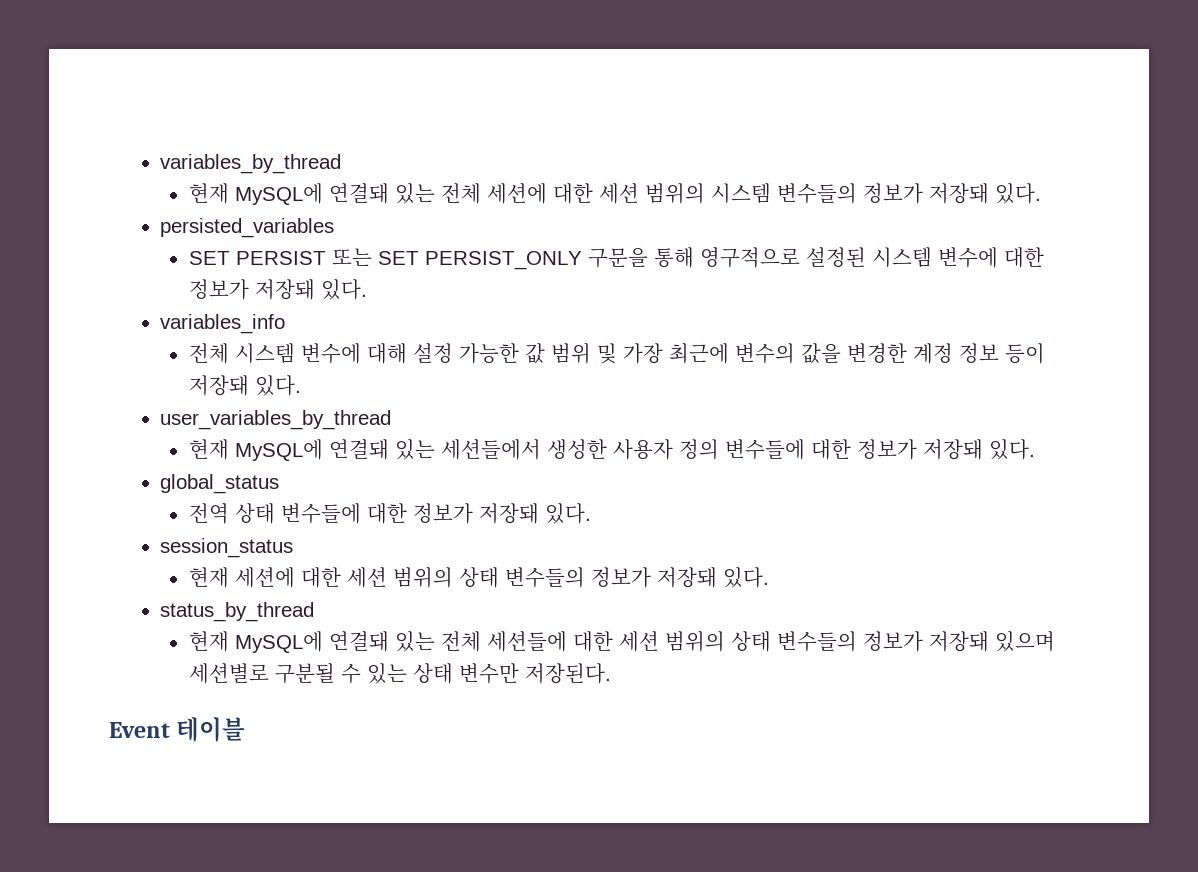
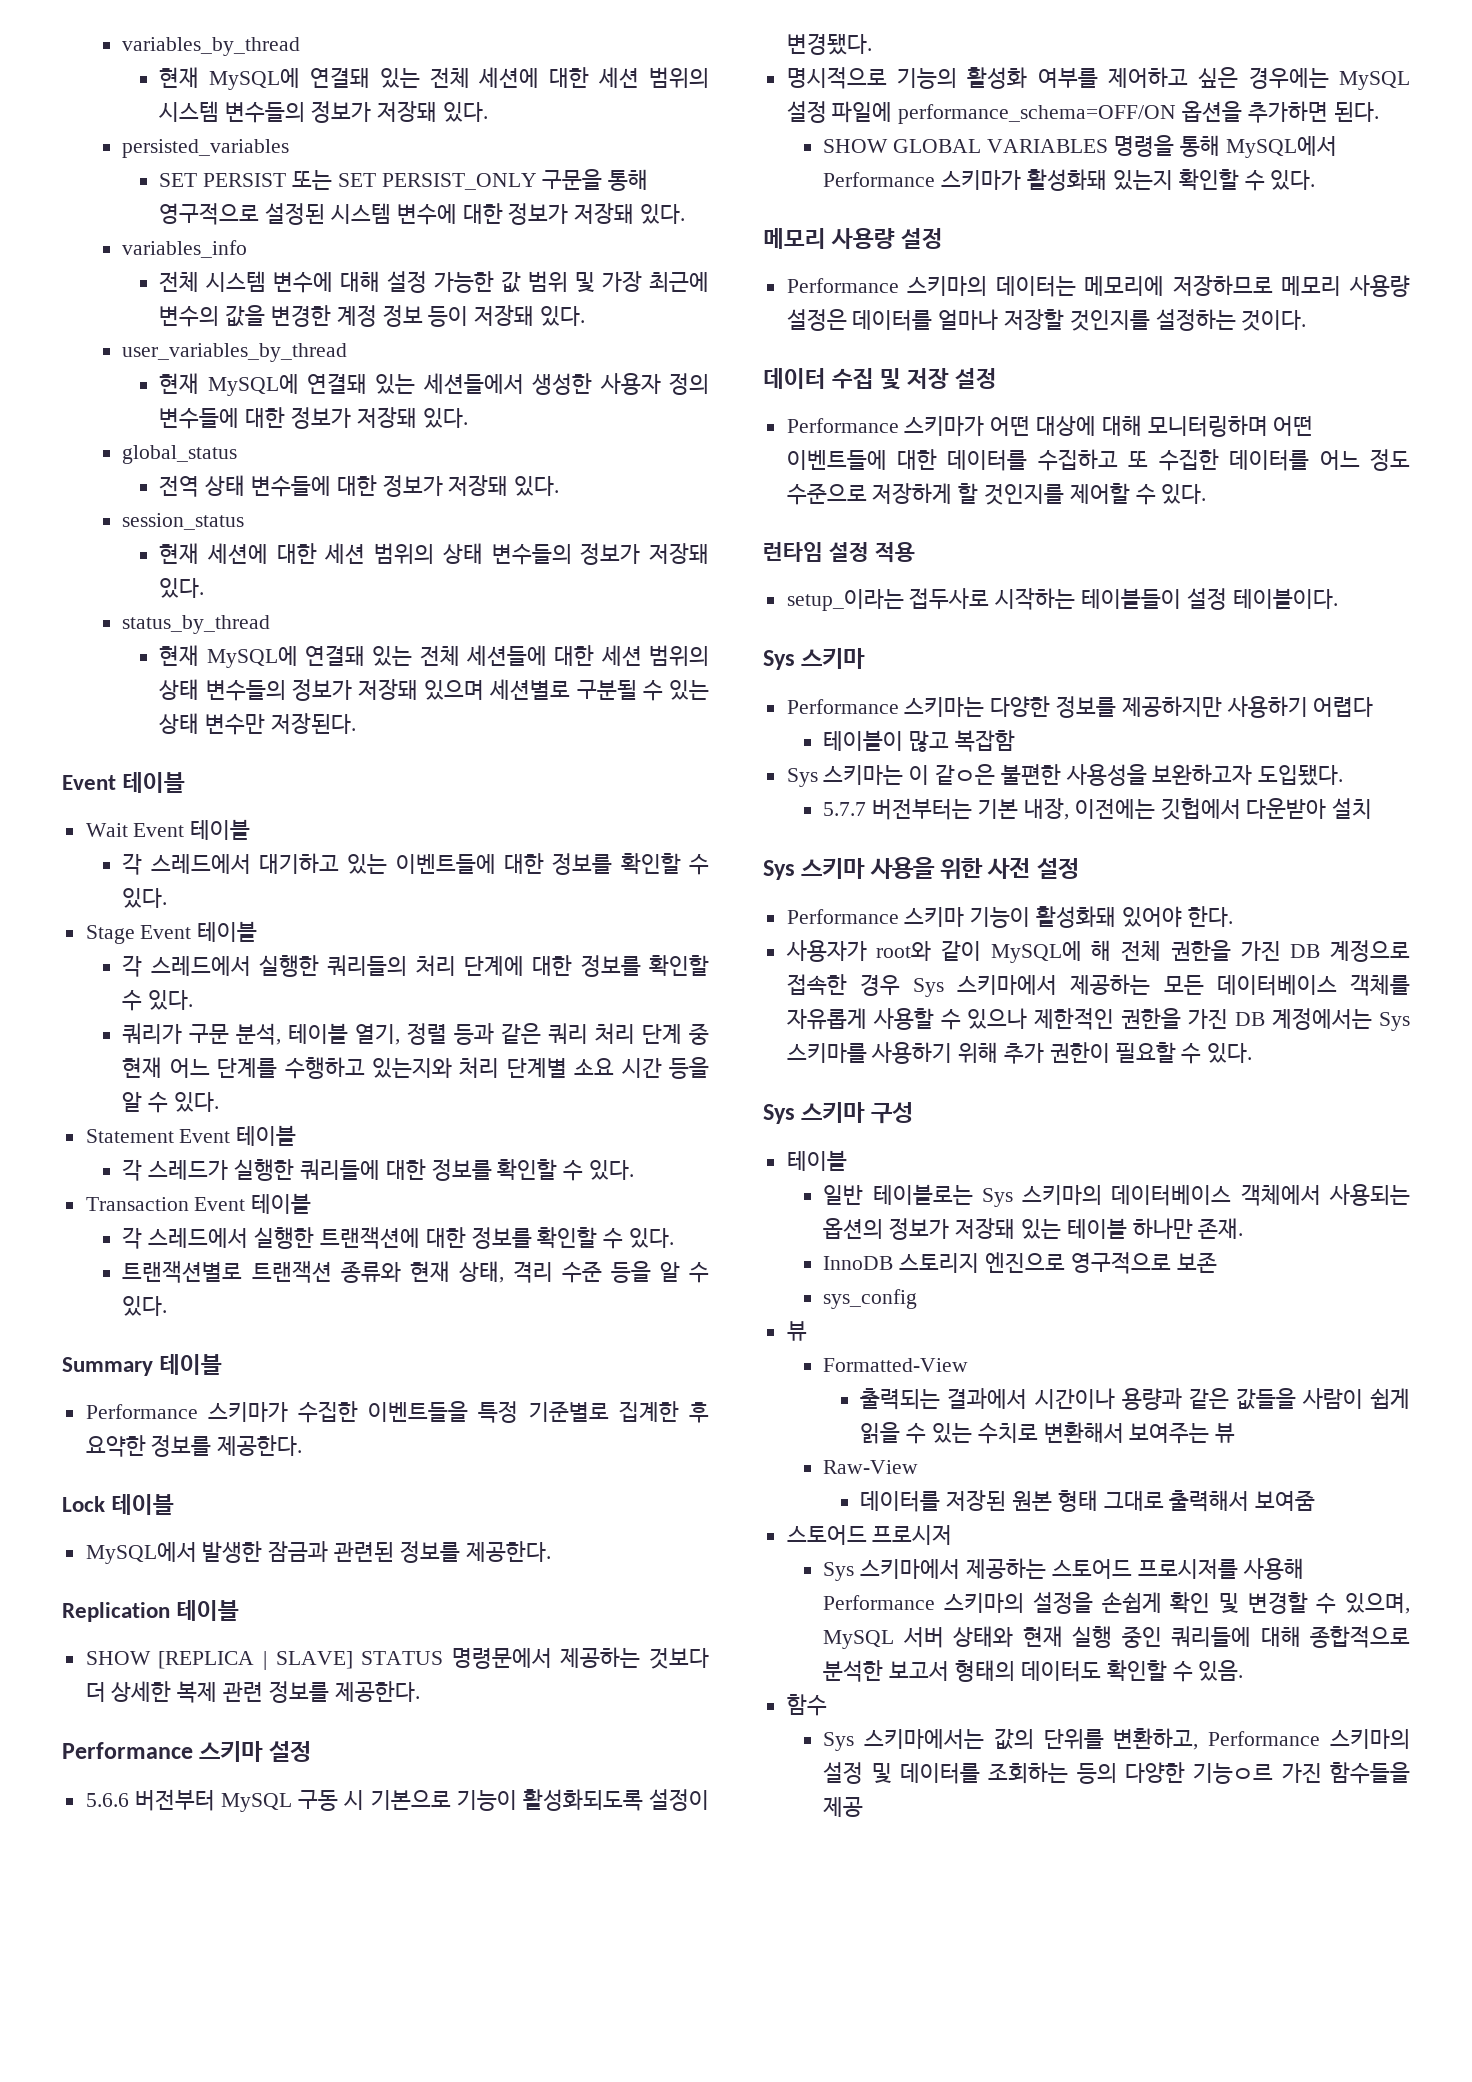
(246, 729) none -> [85,819,251,840] [122,853,709,875] [122,888,168,908] [85,921,258,944] [122,955,709,977] [122,990,194,1011] [122,1023,709,1045] [122,1057,709,1079] [122,1091,220,1113] [85,1125,297,1146] [122,1159,634,1181] [85,1193,312,1214] [122,1227,674,1249] [122,1261,709,1283] [122,1296,168,1316] [62,1354,223,1376] [85,1401,709,1423] [85,1435,303,1457] [62,1494,175,1515] [85,1541,551,1564] [62,1600,240,1622] [85,1647,709,1670] [85,1681,420,1703] [62,1741,311,1762] [85,1789,709,1812] [786,33,872,55] [786,67,1410,90] [786,101,1379,124] [823,135,1337,158] [823,169,1316,191] [763,228,944,249] [786,275,1410,297] [786,309,1307,331] [763,368,998,390] [786,415,1314,437] [786,449,1410,471] [786,483,1207,505] [763,542,915,563] [786,588,1338,611] [763,648,866,670] [786,696,1374,718] [823,730,1016,752] [786,764,1344,787] [823,798,1373,820] [763,857,1079,880] [786,906,1233,928] [785,940,1410,963] [786,974,1410,997] [786,1008,1410,1031] [786,1042,1253,1064] [763,1102,913,1124] [786,1150,847,1171] [823,1184,1410,1207] [823,1218,1244,1240] [823,1252,1217,1274] [823,1289,918,1309] [786,1321,807,1341] [823,1358,969,1372] [860,1388,1410,1410] [860,1422,1236,1444] [823,1460,919,1474] [860,1490,1316,1512] [786,1525,953,1545] [823,1558,1304,1581] [823,1592,1410,1614] [823,1626,1410,1649] [823,1660,1244,1682] [786,1694,827,1716] [823,1728,1410,1751] [823,1762,1410,1784] [823,1797,864,1817] // Wait Event 테이블 // 각 스레드에서 대기하고 있는 이벤트들에 대한 정보를 확인할 수 있다. // Stage Event 테이블 // 각 스레드에서 실행한 쿼리들의 처리 단계에 대한 정보를 확인할 수 있다. // 쿼리가 구문 분석, 테이블 열기, 정렬 등과 같은 쿼리 처리 단계 중 현재 어느 단계를 수행하고 있는지와 처리 단계별 소요 시간 등을 알 수 있다. // Statement Event 테이블 // 각 스레드가 실행한 쿼리들에 대한 정보를 확인할 수 있다. // Transaction Event 테이블 // 각 스레드에서 실행한 트랜잭션에 대한 정보를 확인할 수 있다. // 트랜잭션별로 트랜잭션 종류와 현재 상태, 격리 수준 등을 알 수 있다. // Summary 테이블 // Performance 스키마가 수집한 이벤트들을 특정 기준별로 집계한 후 요약한 정보를 제공한다. // Lock 테이블 // MySQL에서 발생한 잠금과 관련된 정보를 제공한다. // Replication 테이블 // SHOW [REPLICA | SLAVE] STATUS 명령문에서 제공하는 것보다 더 상세한 복제 관련 정보를 제공한다. // Performance 스키마 설정 // 5.6.6 버전부터 MySQL 구동 시 기본으로 기능이 활성화되도록 설정이 변경됐다. // 명시적으로 기능의 활성화 여부를 제어하고 싶은 경우에는 MySQL 설정 파일에 performance_schema=OFF/ON 옵션을 추가하면 된다. // SHOW GLOBAL VARIABLES 명령을 통해 MySQL에서 Performance 스키마가 활성화돼 있는지 확인할 수 있다. // 메모리 사용량 설정 // Performance 스키마의 데이터는 메모리에 저장하므로 메모리 사용량 설정은 데이터를 얼마나 저장할 것인지를 설정하는 것이다. // 데이터 수집 및 저장 설정 // Performance 스키마가 어떤 대상에 대해 모니터링하며 어떤 이벤트들에 대한 데이터를 수집하고 또 수집한 데이터를 어느 정도 수준으로 저장하게 할 것인지를 제어할 수 있다. // 런타임 설정 적용 // setup_이라는 접두사로 시작하는 테이블들이 설정 테이블이다. // Sys 스키마 // Performance 스키마는 다양한 정보를 제공하지만 사용하기 어렵다 // 테이블이 많고 복잡함 // Sys 스키마는 이 같ㅇ은 불편한 사용성을 보완하고자 도입됐다. // 5.7.7 버전부터는 기본 내장, 이전에는 깃헙에서 다운받아 설치 // Sys 스키마 사용을 위한 사전 설정 // Performance 스키마 기능이 활성화돼 있어야 한다. // 사용자가 root와 같이 MySQL에 해 전체 권한을 가진 DB 계정으로 접속한 경우 Sys 스키마에서 제공하는 모든 데이터베이스 객체를 자유롭게 사용할 수 있으나 제한적인 권한을 가진 DB 계정에서는 Sys 스키마를 사용하기 위해 추가 권한이 필요할 수 있다. // Sys 스키마 구성 // 테이블 // 일반 테이블로는 Sys 스키마의 데이터베이스 객체에서 사용되는 옵션의 정보가 저장돼 있는 테이블 하나만 존재. // InnoDB 스토리지 엔진으로 영구적으로 보존 // sys_config // 뷰 // Formatted-View // 출력되는 결과에서 시간이나 용량과 같은 값들을 사람이 쉽게 읽을 수 있는 수치로 변환해서 보여주는 뷰 // Raw-View // 데이터를 저장된 원본 형태 그대로 출력해서 보여줌 // 스토어드 프로시저 // Sys 스키마에서 제공하는 스토어드 프로시저를 사용해 Performance 스키마의 설정을 손쉽게 확인 및 변경할 수 있으며, MySQL 서버 상태와 현재 실행 중인 쿼리들에 대해 종합적으로 분석한 보고서 형태의 데이터도 확인할 수 있음. // 함수 // Sys 스키마에서는 값의 단위를 변환하고, Performance 스키마의 설정 및 데이터를 조회하는 등의 다양한 기능ㅇ르 가진 함수들을 제공

